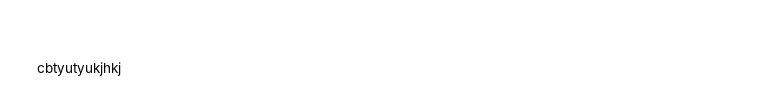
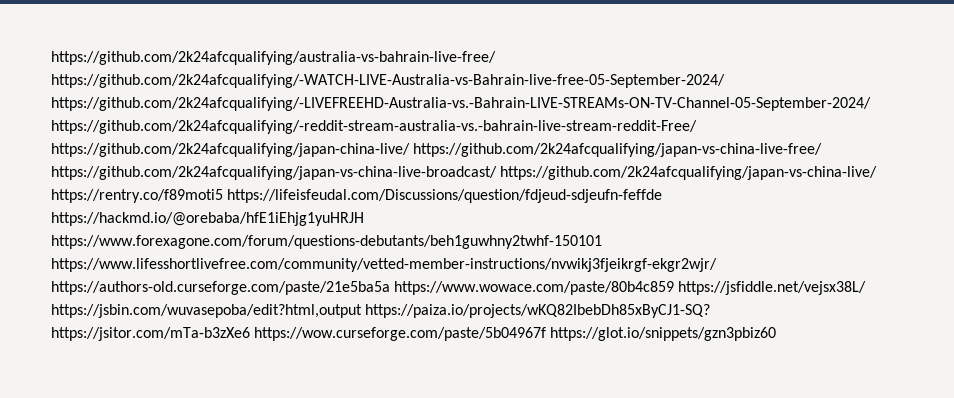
[37,62,121,76] cbtyutyukjhkj -> [51,51,496,65] [51,74,725,88] [51,97,871,111] [51,120,697,134] [51,143,823,157] [51,166,878,180] [51,189,663,203] [51,212,364,226] [51,235,602,249] [51,258,717,272] [51,281,867,295] [51,304,711,318] [51,327,777,341] https://github.com/2k24afcqualifying/australia-vs-bahrain-live-free/ https://github.com/2k24afcqualifying/-WATCH-LIVE-Australia-vs-Bahrain-live-free-05-September-2024/ https://github.com/2k24afcqualifying/-LIVEFREEHD-Australia-vs.-Bahrain-LIVE-STREAMs-ON-TV-Channel-05-September-2024/ https://github.com/2k24afcqualifying/-reddit-stream-australia-vs.-bahrain-live-stream-reddit-Free/ https://github.com/2k24afcqualifying/japan-china-live/ https://github.com/2k24afcqualifying/japan-vs-china-live-free/ https://github.com/2k24afcqualifying/japan-vs-china-live-broadcast/ https://github.com/2k24afcqualifying/japan-vs-china-live/ https://rentry.co/f89moti5 https://lifeisfeudal.com/Discussions/question/fdjeud-sdjeufn-feffde https://hackmd.io/@orebaba/hfE1iEhjg1yuHRJH https://www.forexagone.com/forum/questions-debutants/beh1guwhny2twhf-150101 https://www.lifesshortlivefree.com/community/vetted-member-instructions/nvwikj3fjeikrgf-ekgr2wjr/ https://authors-old.curseforge.com/paste/21e5ba5a https://www.wowace.com/paste/80b4c859 https://jsfiddle.net/vejsx38L/ https://jsbin.com/wuvasepoba/edit?html,output https://paiza.io/projects/wKQ82IbebDh85xByCJ1-SQ? https://jsitor.com/mTa-b3zXe6 https://wow.curseforge.com/paste/5b04967f https://glot.io/snippets/gzn3pbiz60

